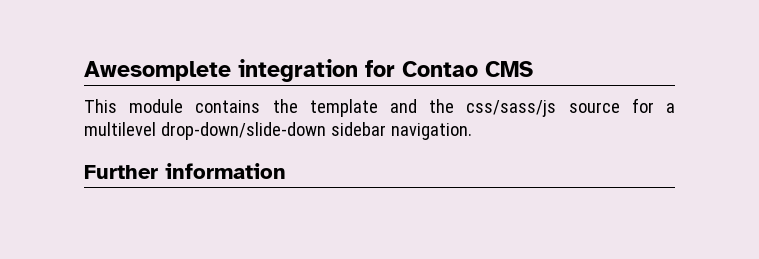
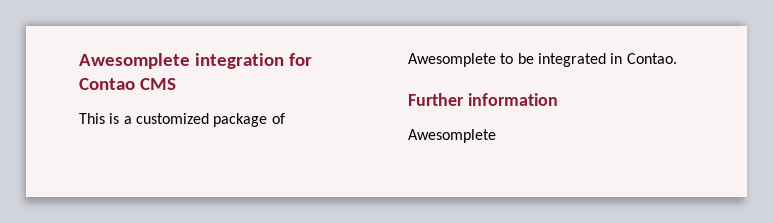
[129,98,675,117] [84,122,472,140] module contains the template and the css/sass/js source for a multilevel drop-down/slide-down sidebar navigation. -> [109,113,285,127] [408,53,677,67] is a customized package of Awesomplete to be integrated in Contao.
(286, 171) none -> [408,129,496,143] // Awesomplete

